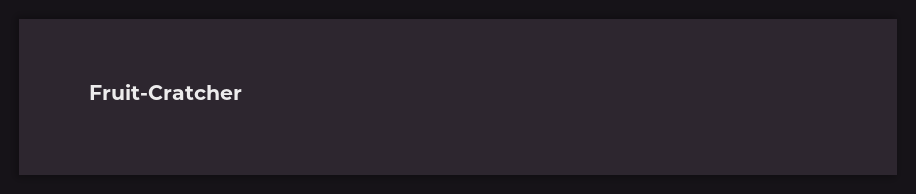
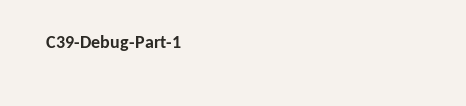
[89,84,242,100] Fruit-Cratcher -> [46,35,181,51] C39-Debug-Part-1

